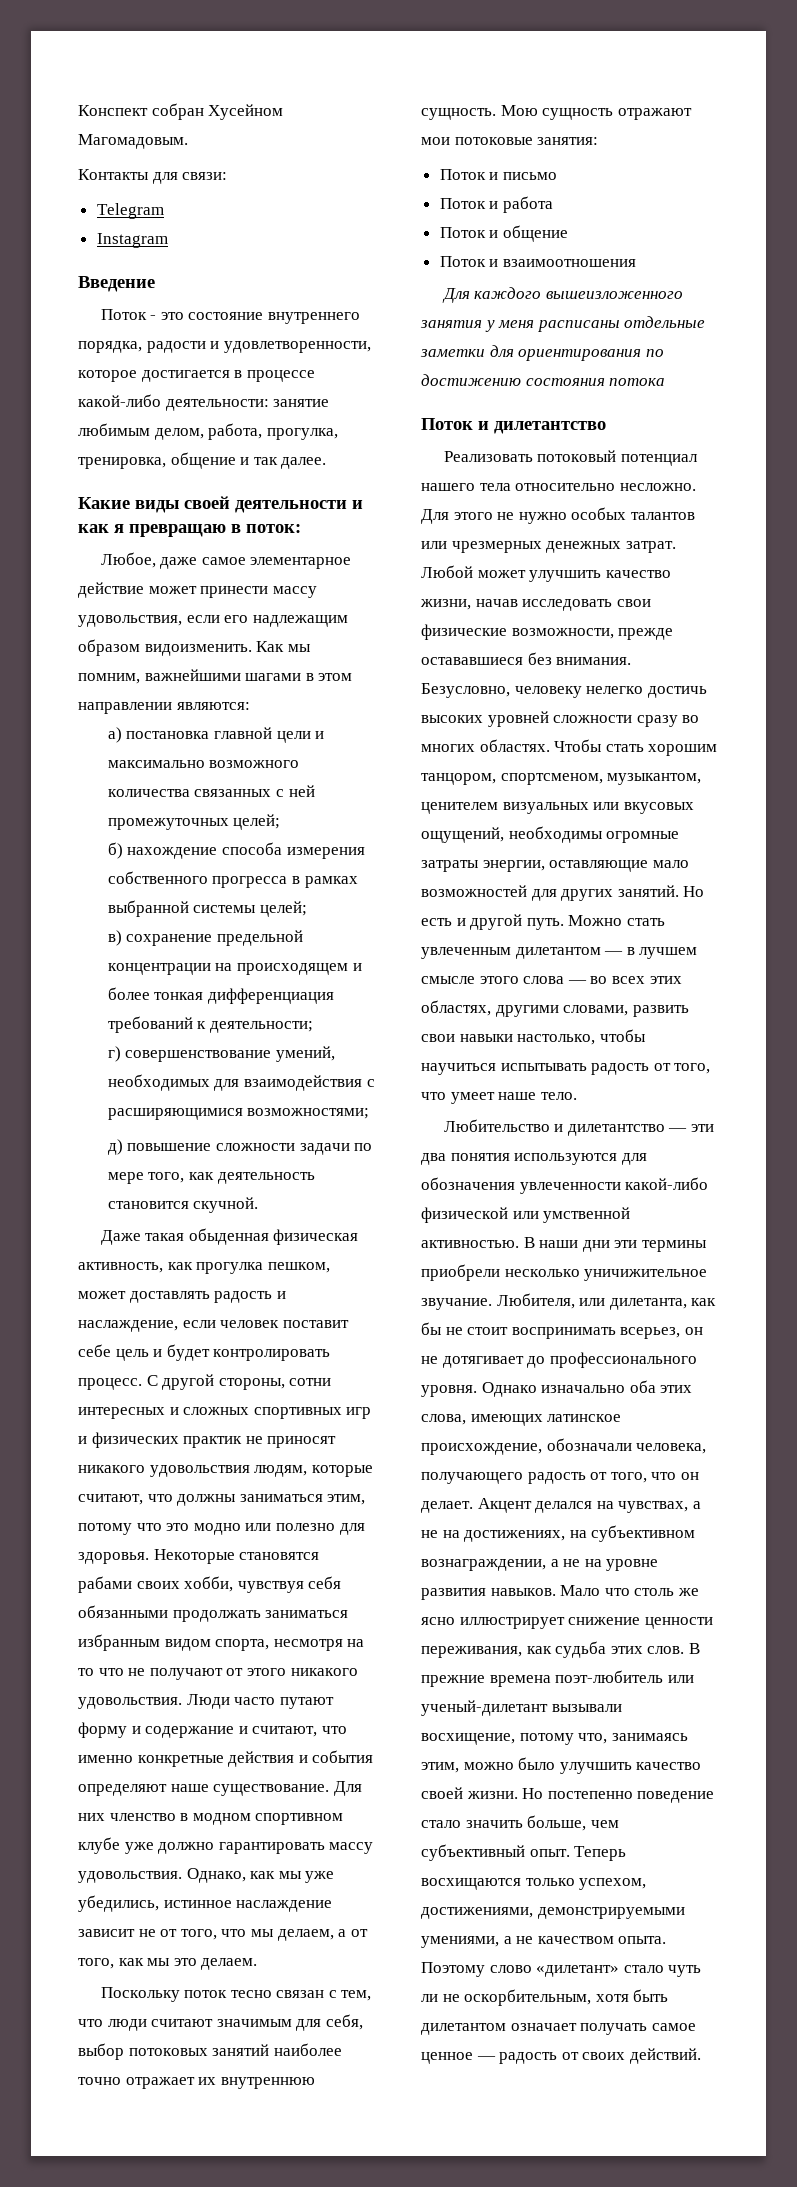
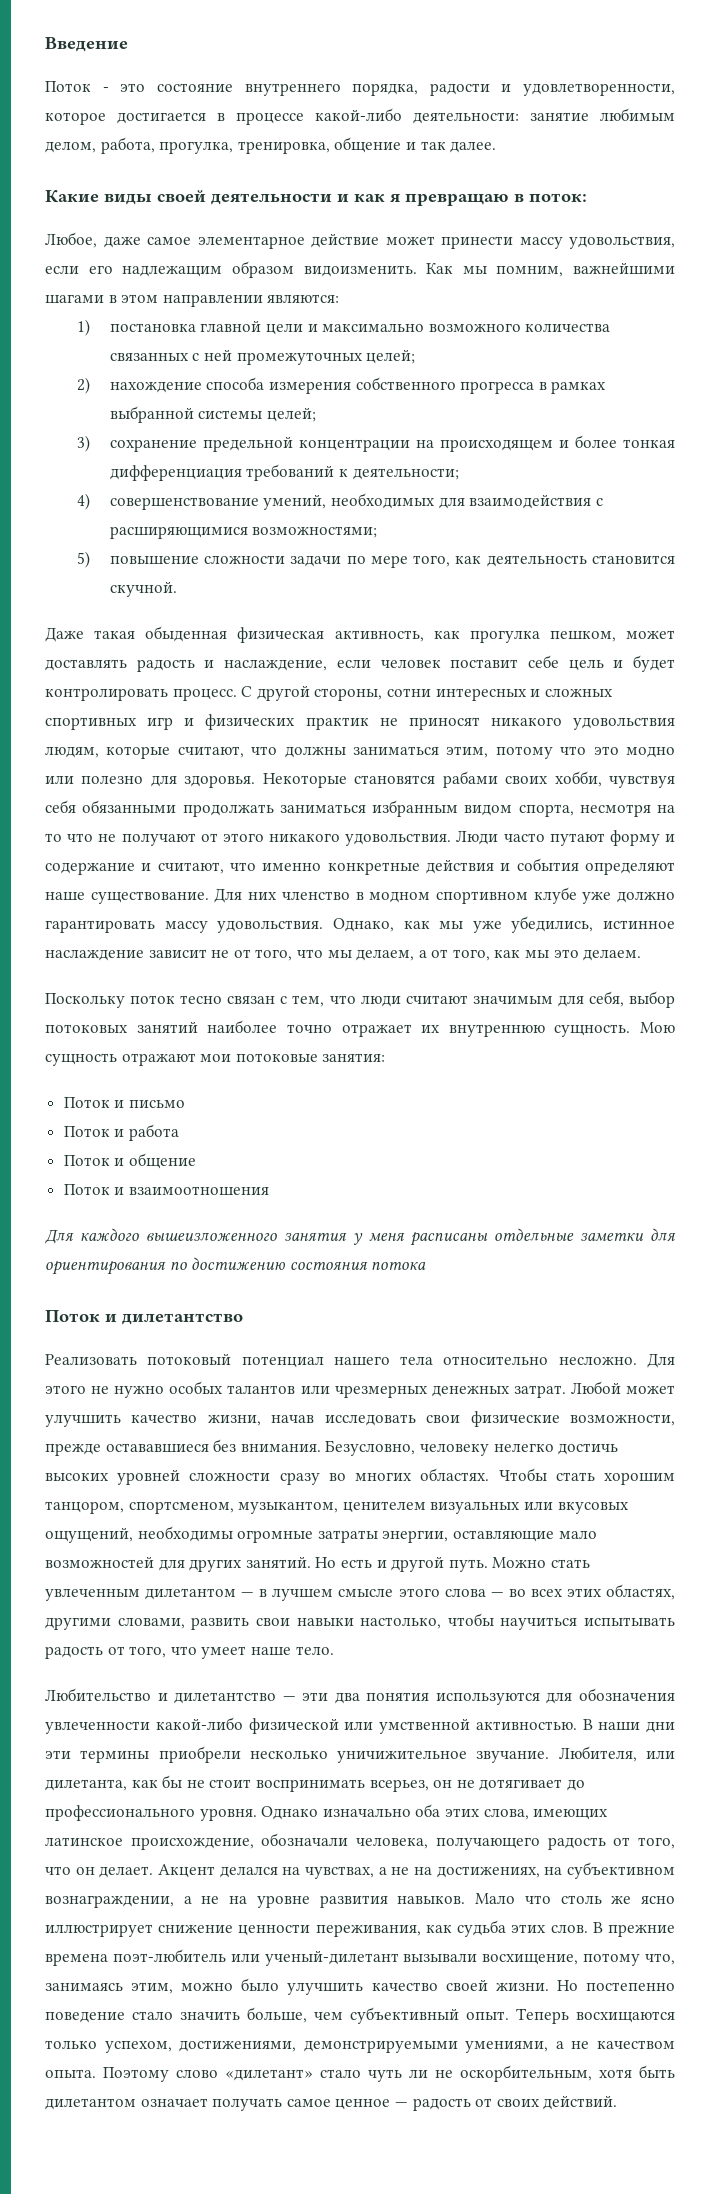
[78,103,284,120] [78,134,188,149] [78,169,228,184] [96,203,164,219] [96,233,168,248] Конспект собран Хусейном Магомадовым. // Контакты для связи: // Telegram // Instagram // -> (45, 44) none
[107,727,122,743] а) -> [77,319,91,336] 1)
[107,842,123,859] б) -> [77,377,91,394] 2)
[107,930,122,946] в) -> [77,435,91,452] 3)
[107,1046,121,1062] г) -> [77,493,91,510] 4)
[107,1139,123,1155] д) -> [77,551,91,568] 5)

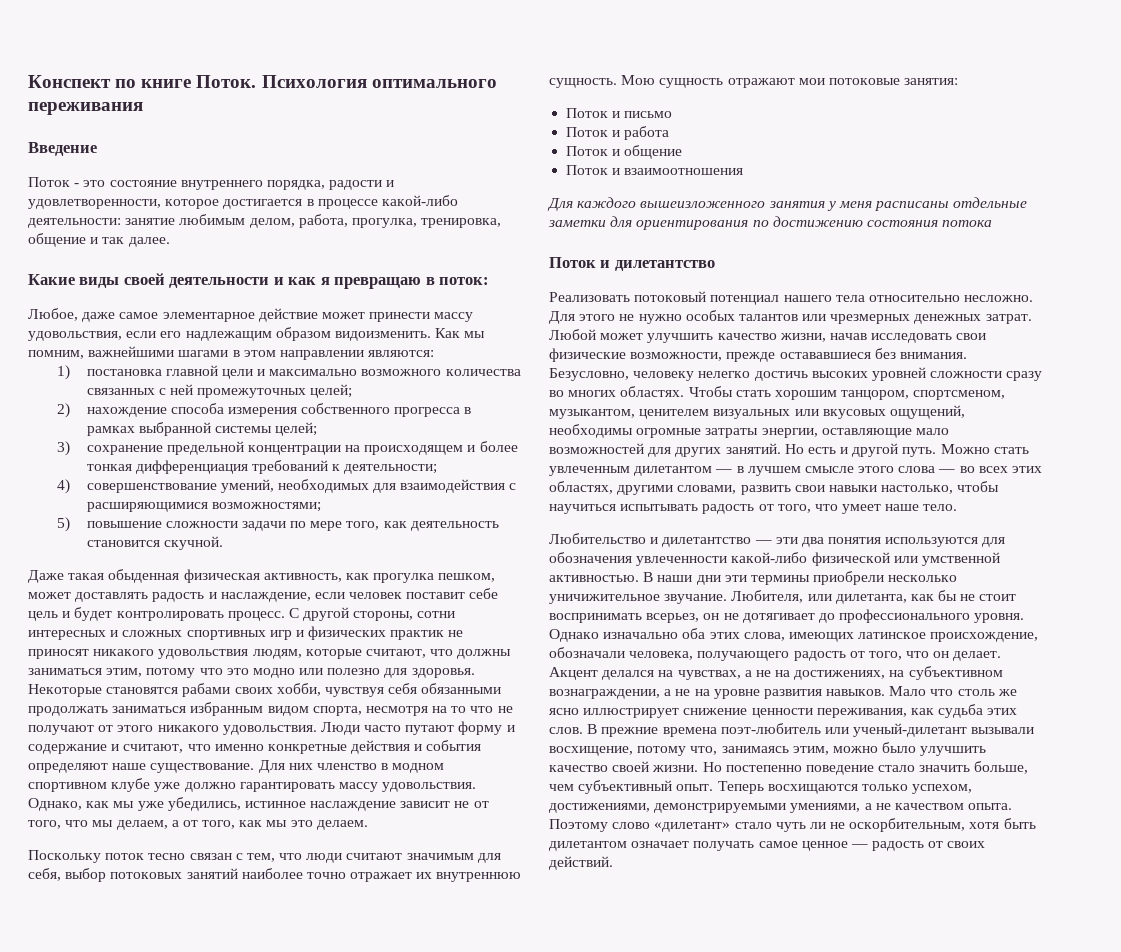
(45, 44) none -> [28,75,497,88] [28,102,143,115] Конспект по книге Поток. Психология оптимального переживания //

